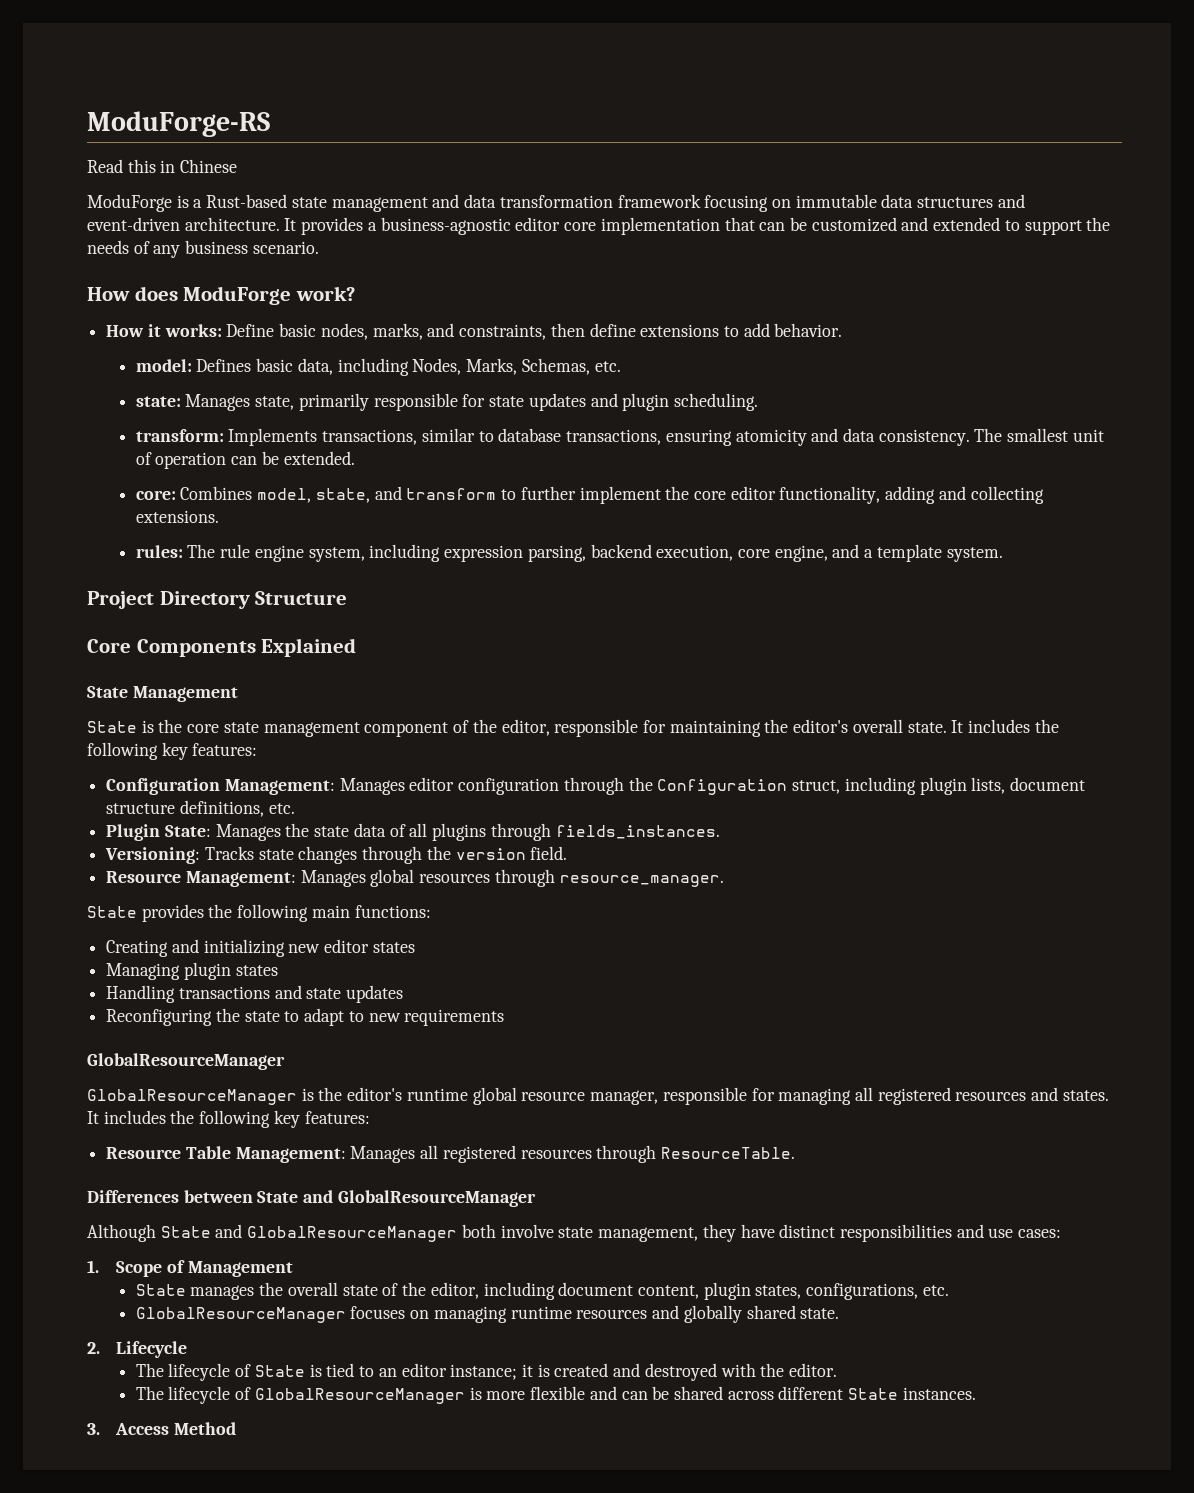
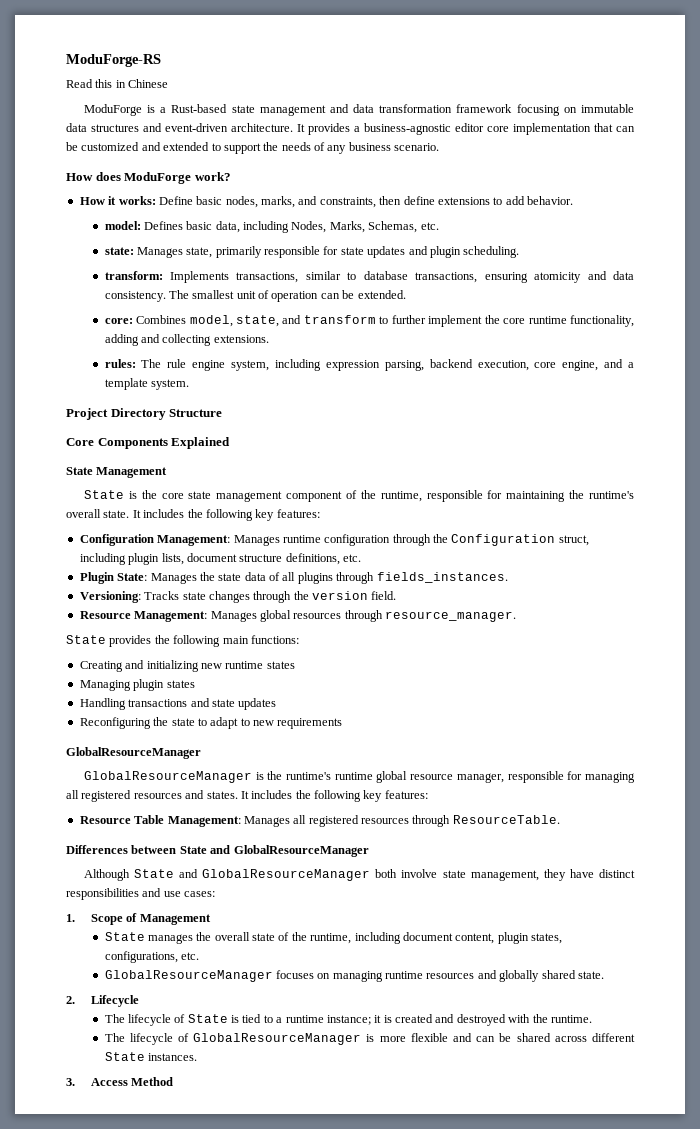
[730,486,776,500] editor -> [528,316,567,324] runtime
[501,719,550,736] editor, -> [380,491,422,502] runtime,
[793,719,849,733] editor's -> [589,491,634,499] runtime's
[409,777,455,791] editor -> [282,535,321,543] runtime
[324,939,370,953] editor -> [225,661,264,669] runtime
[347,1087,403,1101] editor's -> [286,772,332,780] runtime's
[430,1282,479,1299] editor, -> [310,933,352,944] runtime,
[378,1363,447,1377] an editor -> [276,1015,324,1023] a runtime
[789,1363,838,1377] editor. -> [550,1015,592,1023] runtime.

